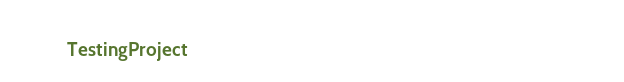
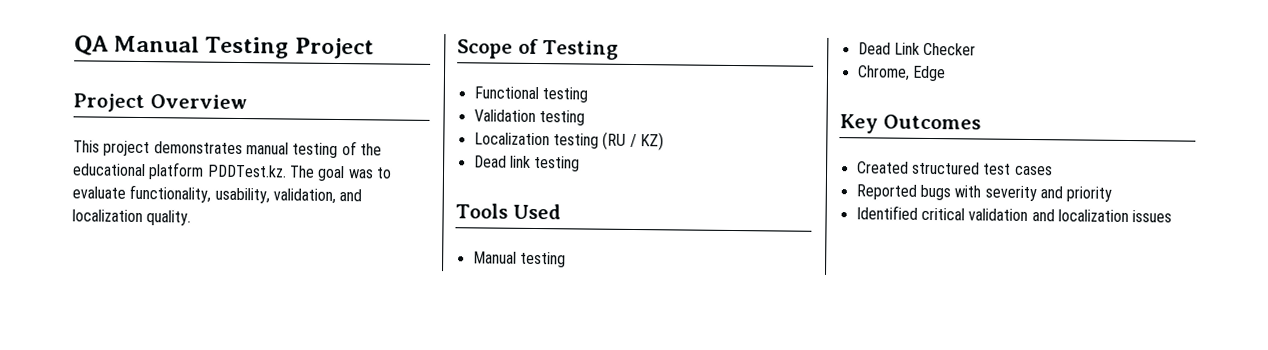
[67,42,188,61] TestingProject -> [74,35,374,60] [73,93,247,113] [73,140,382,159] [72,162,392,182] [72,184,363,204] [72,209,192,226] [457,38,620,60] [473,86,588,103] [473,109,585,126] [473,131,664,151] [473,155,581,172] [455,203,561,220] [472,251,566,268] [857,42,977,56] [856,65,946,82] [839,114,981,134] [856,161,1053,176] [855,184,1113,202] [855,205,1173,223] QA Manual Testing Project // Project Overview // This project demonstrates manual testing of the educational platform PDDTest.kz. The goal was to evaluate functionality, usability, validation, and localization quality. // Scope of Testing // Functional testing // Validation testing // Localization testing (RU / KZ) // Dead link testing // Tools Used // Manual testing // Dead Link Checker // Chrome, Edge // Key Outcomes // Created structured test cases // Reported bugs with severity and priority // Identified critical validation and localization issues

